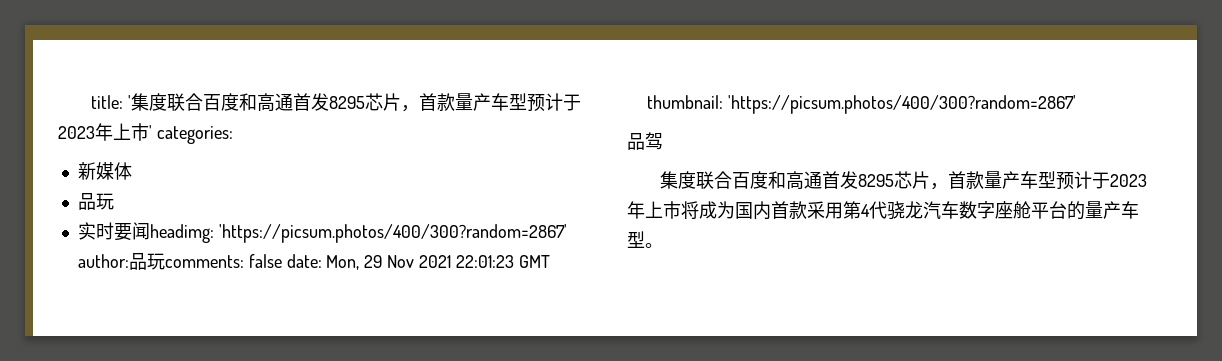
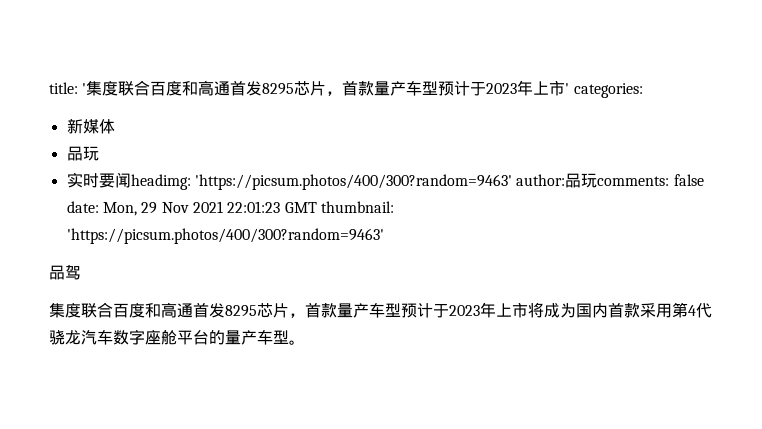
[218,224,567,243] 'https://picsum.photos/400/300?random=2867' -> [194,174,512,190] 'https://picsum.photos/400/300?random=9463'
[727,95,1076,114] 'https://picsum.photos/400/300?random=2867' -> [66,228,384,244] 'https://picsum.photos/400/300?random=9463'

